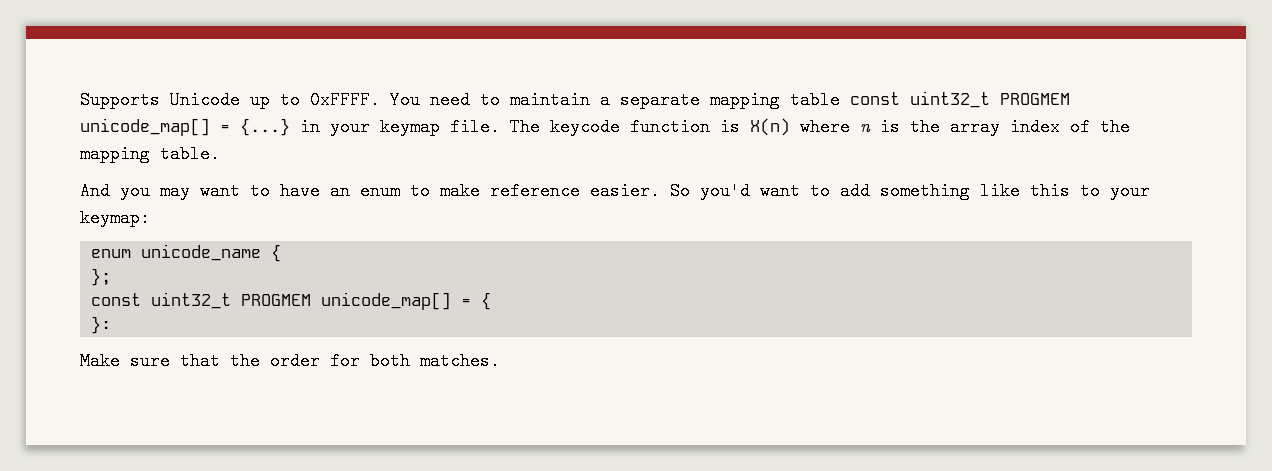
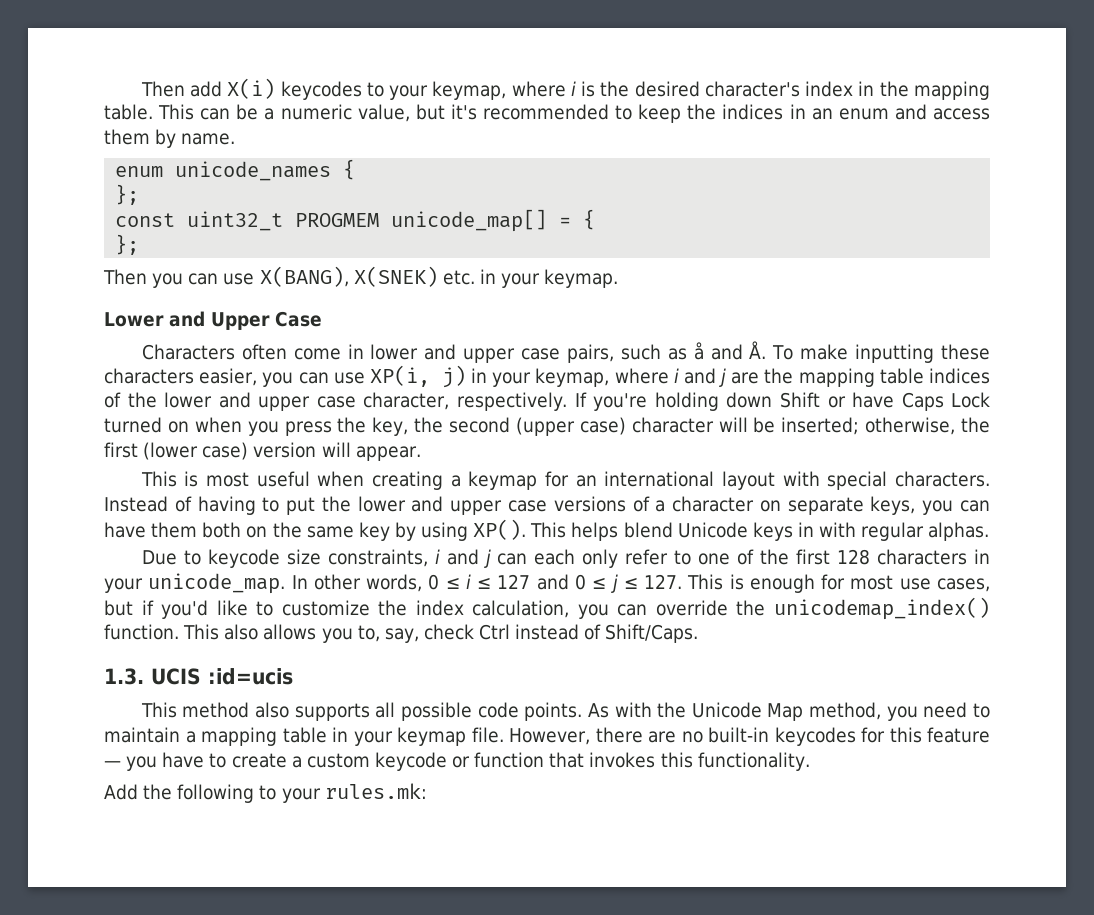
[80,91,1070,109] [80,118,1130,136] [80,145,220,163] [80,182,1150,200] [80,209,150,227] [91,244,262,261] Supports Unicode up to 0xFFFF. You need to maintain a separate mapping table const uint32_t PROGMEM unicode_map[] = {...} in your keymap file. The keycode function is X(n) where n is the array index of the mapping table. // And you may want to have an enum to make reference easier. So you'd want to add something like this to your keymap: // enum unicode_name -> [140,78,990,100] [104,104,990,123] [104,129,236,148] [115,161,332,181] Then add X(i) keycodes to your keymap, where i is the desired character's index in the mapping table. This can be a numeric value, but it's recommended to keep the indices in an enum and access them by name. // enum unicode_names
[91,316,112,334] [80,352,500,370] }: // Make sure that the order for both matches. -> [115,234,140,255] [103,266,619,288] [104,311,322,330] [141,341,990,363] [104,365,990,388] [104,392,990,411] [104,417,990,436] [104,442,421,461] [140,471,990,490] [104,496,991,515] [104,519,990,541] [141,549,990,568] [104,573,990,594] [104,597,990,620] [104,624,699,643] [104,668,293,685] [140,702,990,721] [104,727,990,746] [104,752,810,771] [104,783,427,803] }; // Then you can use X(BANG), X(SNEK) etc. in your keymap. // Lower and Upper Case // Characters often come in lower and upper case pairs, such as å and Å. To make inputting these characters easier, you can use XP(i, j) in your keymap, where i and j are the mapping table indices of the lower and upper case character, respectively. If you're holding down Shift or have Caps Lock turned on when you press the key, the second (upper case) character will be inserted; otherwise, the first (lower case) version will appear. // This is most useful when creating a keymap for an international layout with special characters. Instead of having to put the lower and upper case versions of a character on separate keys, you can have them both on the same key by using XP(). This helps blend Unicode keys in with regular alphas. // Due to keycode size constraints, i and j can each only refer to one of the first 128 characters in your unicode_map. In other words, 0 ≤ i ≤ 127 and 0 ≤ j ≤ 127. This is enough for most use cases, but if you'd like to customize the index calculation, you can override the unicodemap_index() function. This also allows you to, say, check Ctrl instead of Shift/Caps. // 1.3. UCIS :id=ucis // This method also supports all possible code points. As with the Unicode Map method, you need to maintain a mapping table in your keymap file. However, there are no built-in keycodes for this feature — you have to create a custom keycode or function that invokes this functionality. // Add the following to your rules.mk:

